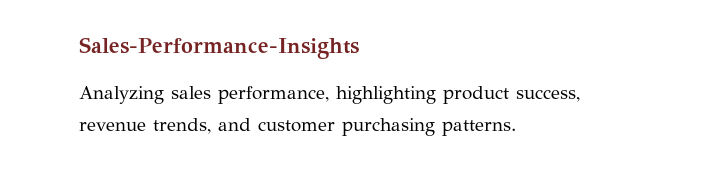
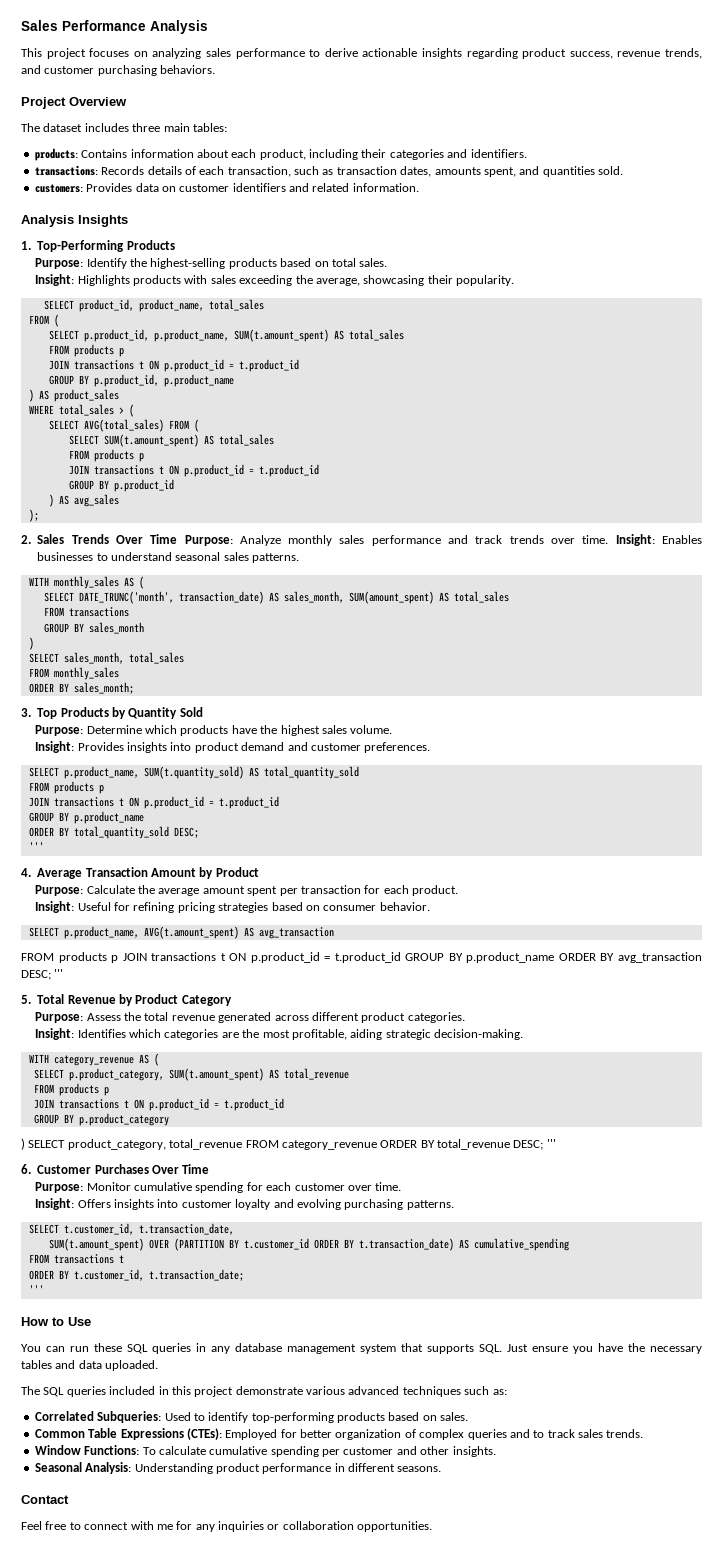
[79,37,359,59] [79,86,436,104] Sales-Performance-Insights // Analyzing sales performance, highlighting -> [21,20,208,34] [21,48,518,59] Sales Performance Analysis // This project focuses on analyzing sales performance to derive actionable insights regarding
[442,120,516,136] patterns. -> [160,65,216,74] [21,97,127,109] [21,123,227,132] [34,148,527,161] [34,165,623,177] [34,183,419,193] [21,215,128,227] [21,240,175,252] [35,258,388,269] [35,274,515,286] [43,299,264,312] [28,314,59,327] [48,329,404,342] [48,344,124,357] [48,359,299,372] [48,374,234,387] [28,389,119,402] [28,404,134,417] [48,419,199,432] [68,434,274,447] [68,449,144,462] [68,464,319,477] [68,479,174,492] [48,494,119,507] [28,509,39,522] [21,534,703,546] [37,552,300,563] [28,576,144,589] [43,591,509,604] [43,607,129,617] [43,622,144,634] [28,637,34,650] [28,652,184,664] [28,667,119,680] [28,682,134,694] [21,707,203,719] [35,725,393,736] [35,741,431,753] [28,766,359,779] [28,781,104,794] [28,796,279,809] [28,811,144,824] [28,826,199,839] [28,842,44,851] [21,867,259,879] [35,885,459,896] [35,901,430,913] [28,926,334,939] [21,952,702,963] [21,969,64,980] [21,994,232,1006] [35,1012,465,1023] [35,1028,524,1040] [28,1053,159,1066] [33,1068,349,1081] [33,1083,109,1096] [33,1098,284,1111] [33,1113,169,1126] [21,1138,556,1150] [21,1164,210,1174] [35,1182,402,1193] [35,1198,454,1210] [28,1223,234,1235] [48,1238,569,1251] [28,1254,124,1264] [28,1269,244,1281] [28,1285,44,1294] [21,1317,91,1326] [21,1343,702,1354] [21,1360,159,1371] [21,1386,507,1397] [34,1411,469,1423] [34,1428,644,1440] [34,1445,496,1457] [34,1462,442,1474] [21,1495,69,1504] [21,1521,433,1532] behaviors. // Project Overview // The dataset includes three main tables: // products: Contains information about each product, including their categories and identifiers. // transactions: Records details of each transaction, such as transaction dates, amounts spent, and quantities sold. // customers: Provides data on customer identifiers and related information. // Analysis Insights // 1. Top-Performing Products // Purpose: Identify the highest-selling products based on total sales. // Insight: Highlights products with sales exceeding the average, showcasing their popularity. // SELECT product_id, product_name, total_sales // FROM ( // SELECT p.product_id, p.product_name, SUM(t.amount_spent) AS total_sales // FROM products p // JOIN transactions t ON p.product_id = t.product_id // GROUP BY p.product_id, p.product_name // ) AS product_sales // WHERE total_sales > ( // SELECT AVG(total_sales) FROM ( // SELECT SUM(t.amount_spent) AS total_sales // FROM products p // JOIN transactions t ON p.product_id = t.product_id // GROUP BY p.product_id // ) AS avg_sales // ); // 2. Sales Trends Over Time Purpose: Analyze monthly sales performance and track trends over time. Insight: Enables businesses to understand seasonal sales patterns. // WITH monthly_sales AS ( // SELECT DATE_TRUNC('month', transaction_date) AS sales_month, SUM(amount_spent) AS total_sales // FROM transactions // GROUP BY sales_month // ) // SELECT sales_month, total_sales // FROM monthly_sales // ORDER BY sales_month; // 3. Top Products by Quantity Sold // Purpose: Determine which products have the highest sales volume. // Insight: Provides insights into product demand and customer preferences. // SELECT p.product_name, SUM(t.quantity_sold) AS total_quantity_sold // FROM products p // JOIN transactions t ON p.product_id = t.product_id // GROUP BY p.product_name // ORDER BY total_quantity_sold DESC; // ''' // 4. Average Transaction Amount by Product // Purpose: Calculate the average amount spent per transaction for each product. // Insight: Useful for refining pricing strategies based on consumer behavior. // SELECT p.product_name, AVG(t.amount_spent) AS avg_transaction // FROM products p JOIN transactions t ON p.product_id = t.product_id GROUP BY p.product_name ORDER BY avg_transaction DESC; ''' // 5. Total Revenue by Product Category // Purpose: Assess the total revenue generated across different product categories. // Insight: Identifies which categories are the most profitable, aiding strategic decision-making. // WITH category_revenue AS ( // SELECT p.product_category, SUM(t.amount_spent) AS total_revenue // FROM products p // JOIN transactions t ON p.product_id = t.product_id // GROUP BY p.product_category // ) SELECT product_category, total_revenue FROM category_revenue ORDER BY total_revenue DESC; ''' // 6. Customer Purchases Over Time // Purpose: Monitor cumulative spending for each customer over time. // Insight: Offers insights into customer loyalty and evolving purchasing patterns. // SELECT t.customer_id, t.transaction_date, // SUM(t.amount_spent) OVER (PARTITION BY t.customer_id ORDER BY t.transaction_date) AS cumulative_spending // FROM transactions t // ORDER BY t.customer_id, t.transaction_date; // ''' // How to Use // You can run these SQL queries in any database management system that supports SQL. Just ensure you have the necessary tables and data uploaded. // The SQL queries included in this project demonstrate various advanced techniques such as: // Correlated Subqueries: Used to identify top-performing products based on sales. // Common Table Expressions (CTEs): Employed for better organization of complex queries and to track sales trends. // Window Functions: To calculate cumulative spending per customer and other insights. // Seasonal Analysis: Understanding product performance in different seasons. // Contact // Feel free to connect with me for any inquiries or collaboration opportunities.

